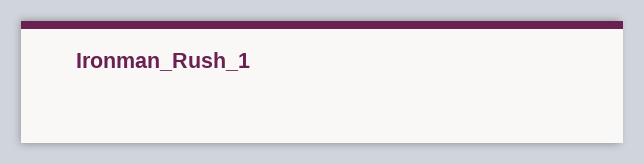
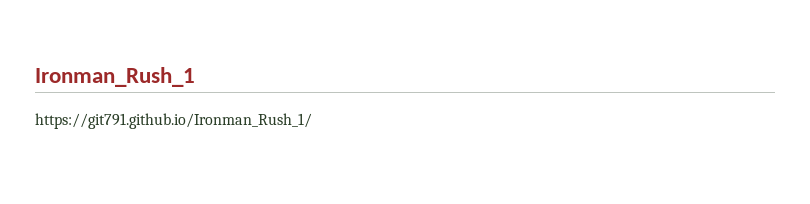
(250, 61) none -> [35,113,312,129] // https://git791.github.io/Ironman_Rush_1/

